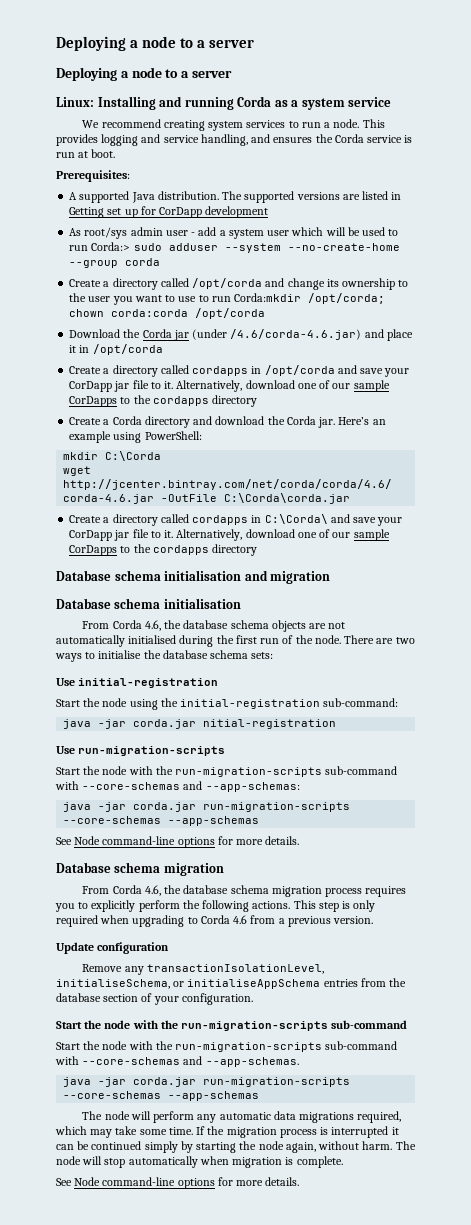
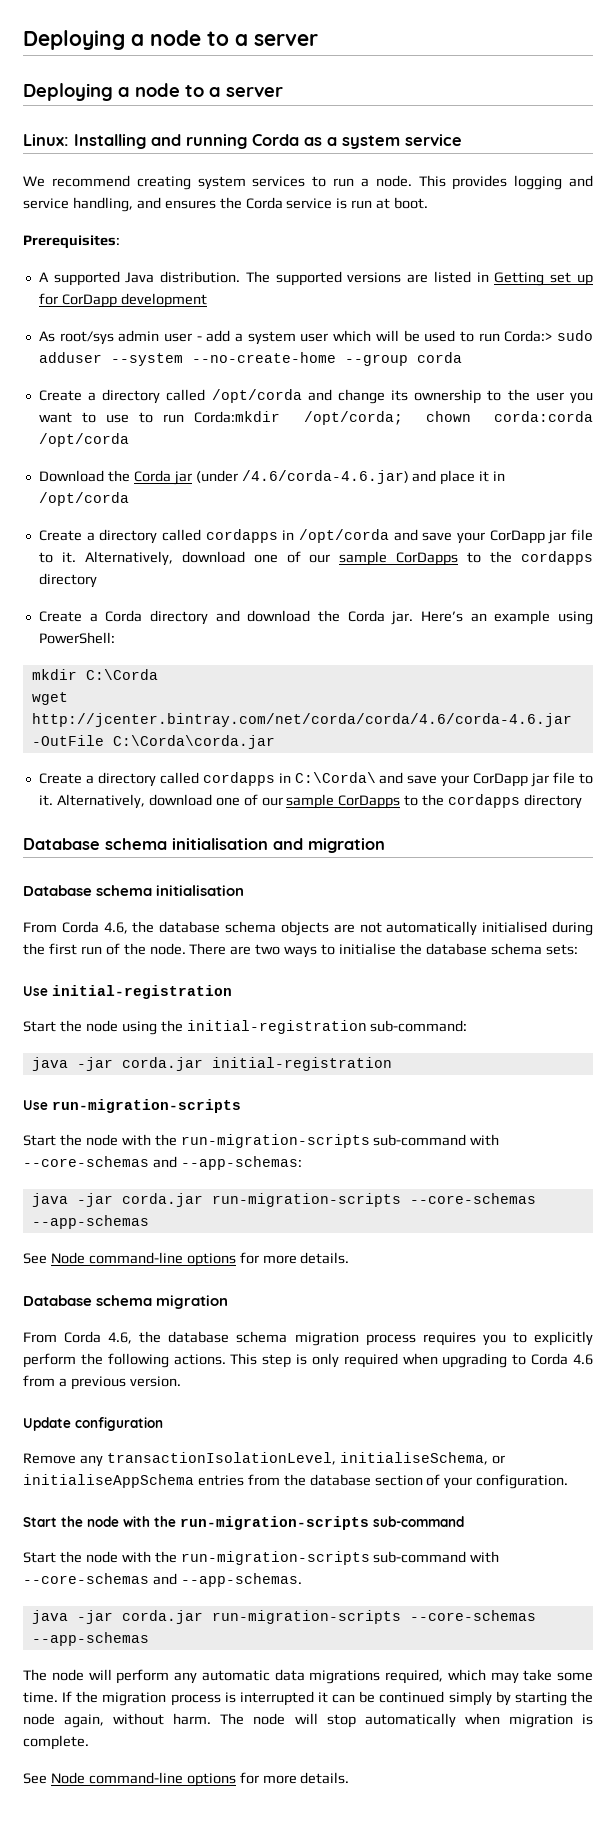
[203,719,337,729] nitial-registration -> [211,1057,392,1071] initial-registration

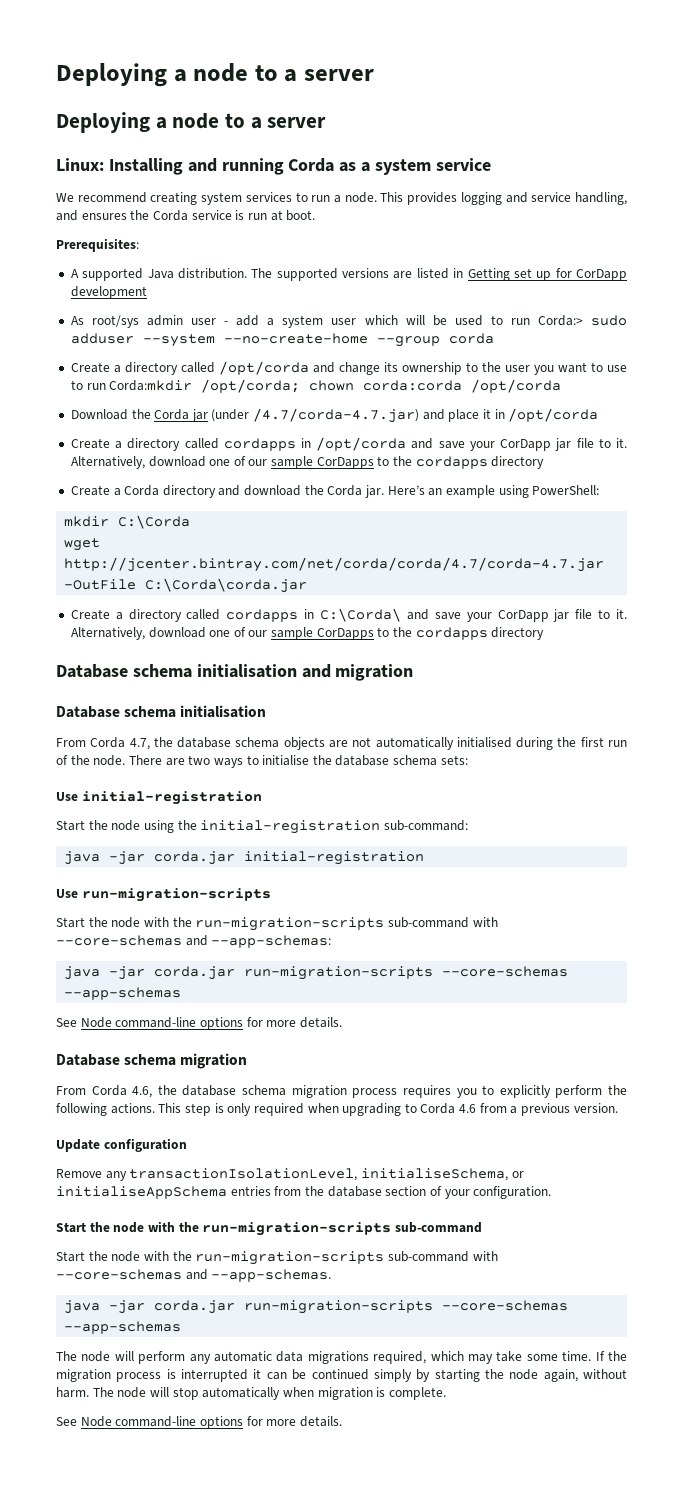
[241,470,409,484] /4.6/corda-4.6.jar) -> [253,408,420,423] /4.7/corda-4.7.jar)
[31,713,572,727] http://jcenter.bintray.com/net/corda/corda/4.6/corda-4.6.jar -> [64,557,605,572] http://jcenter.bintray.com/net/corda/corda/4.7/corda-4.7.jar
[103,922,128,934] 4.6, -> [129,738,150,750] 4.7,

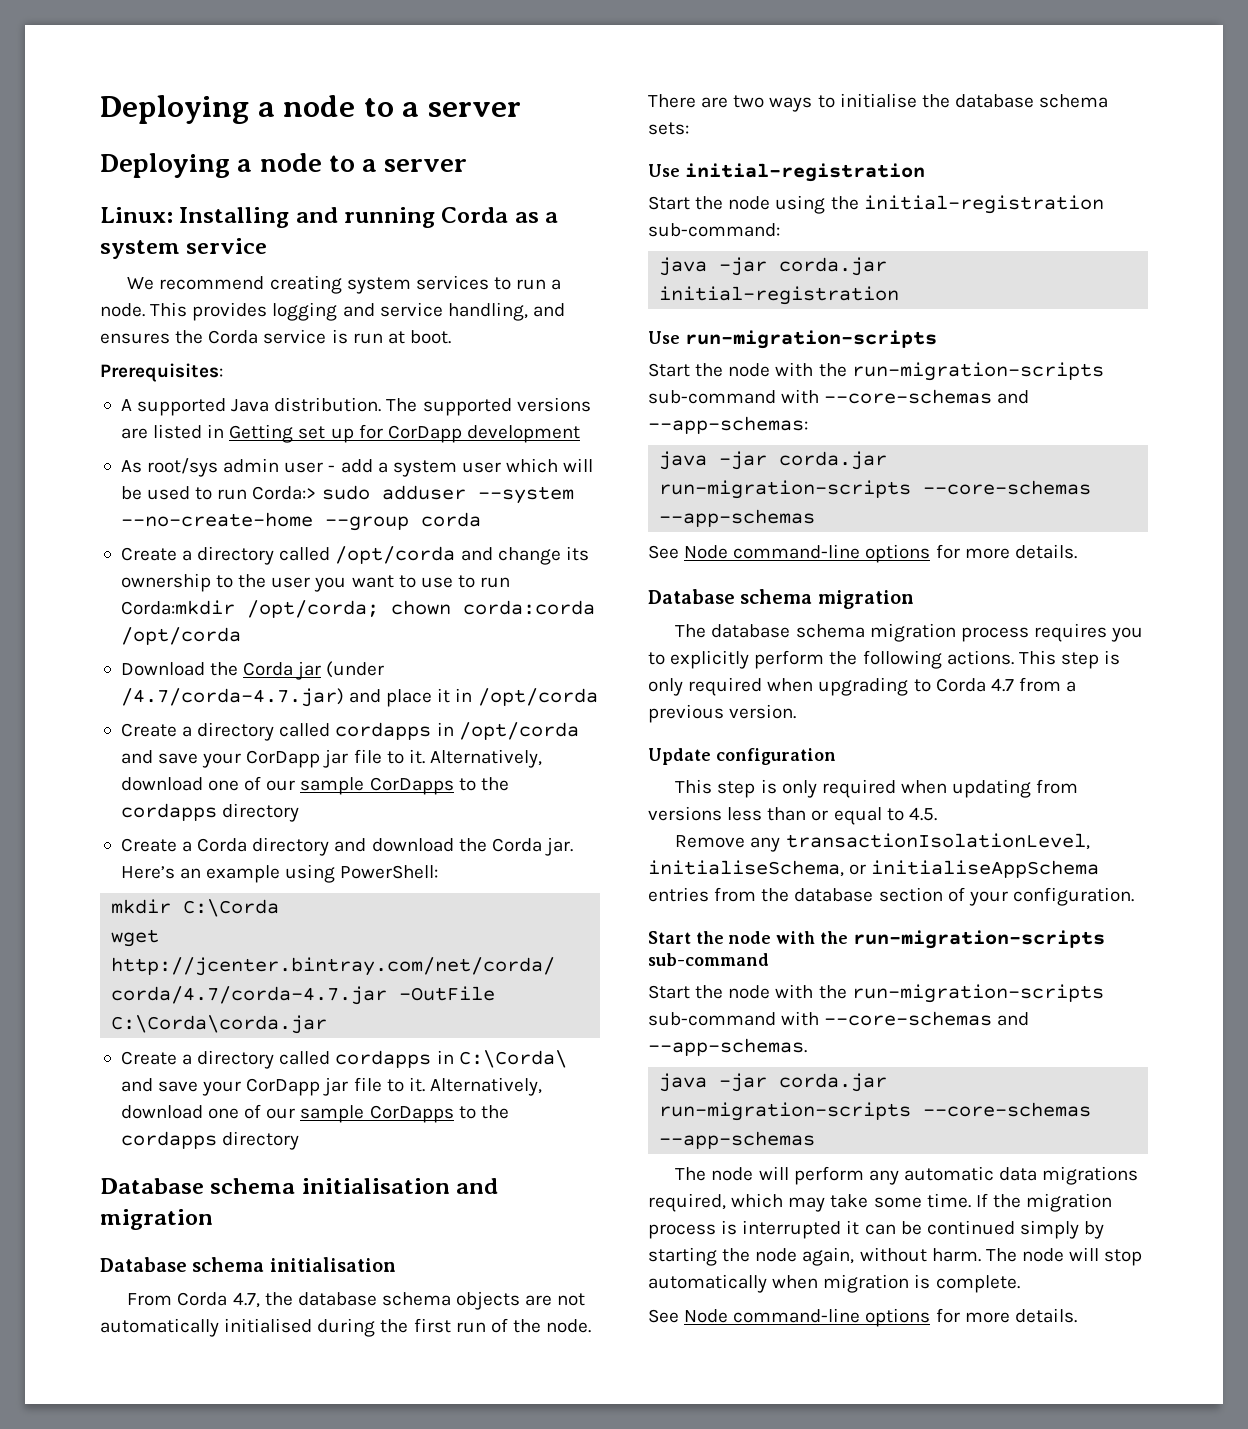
[56,1085,177,1098] From Corda 4.6, the -> [675,624,707,638] The
[459,1104,477,1113] 4.6 -> [990,678,1014,692] 4.7
(187, 1145) none -> [675,779,1079,798] [648,806,937,825] // This step is only required when updating from versions less than or equal to 4.5.

